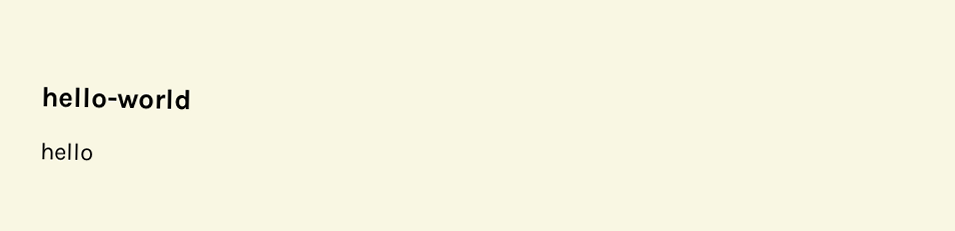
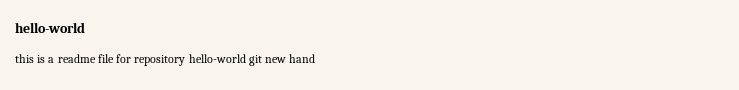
[40,142,94,162] hello -> [15,54,316,66] this is a readme file for repository hello-world git new hand

